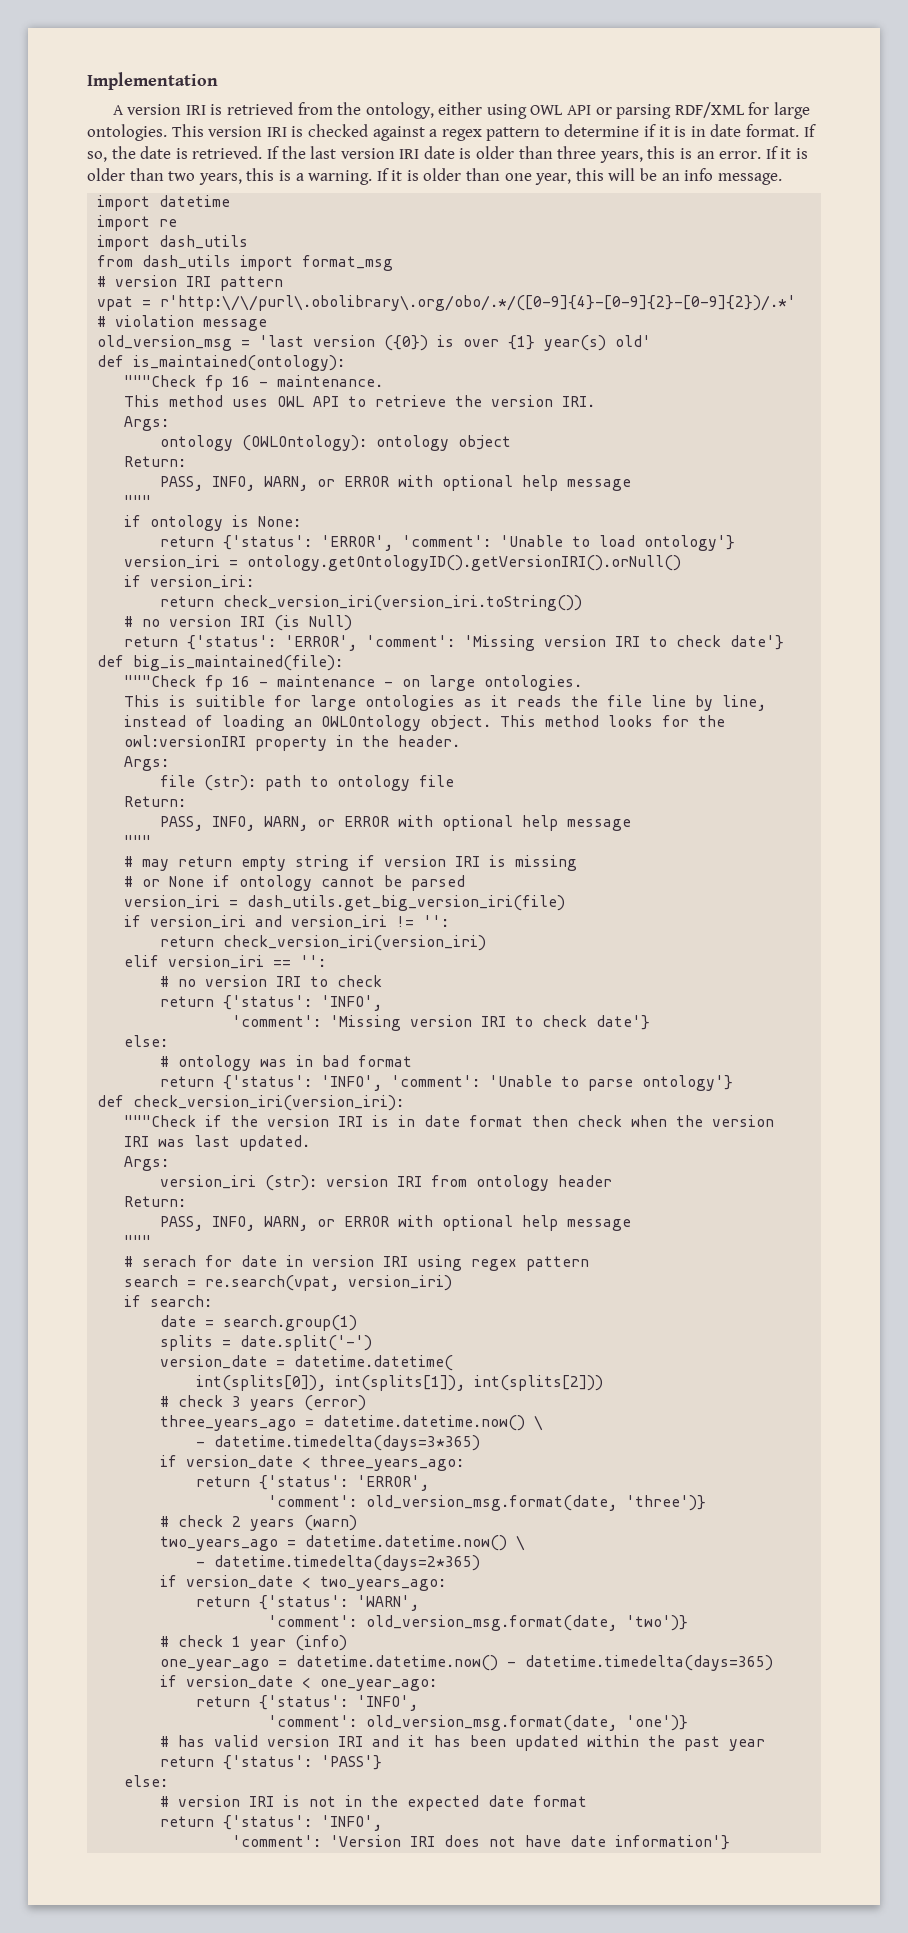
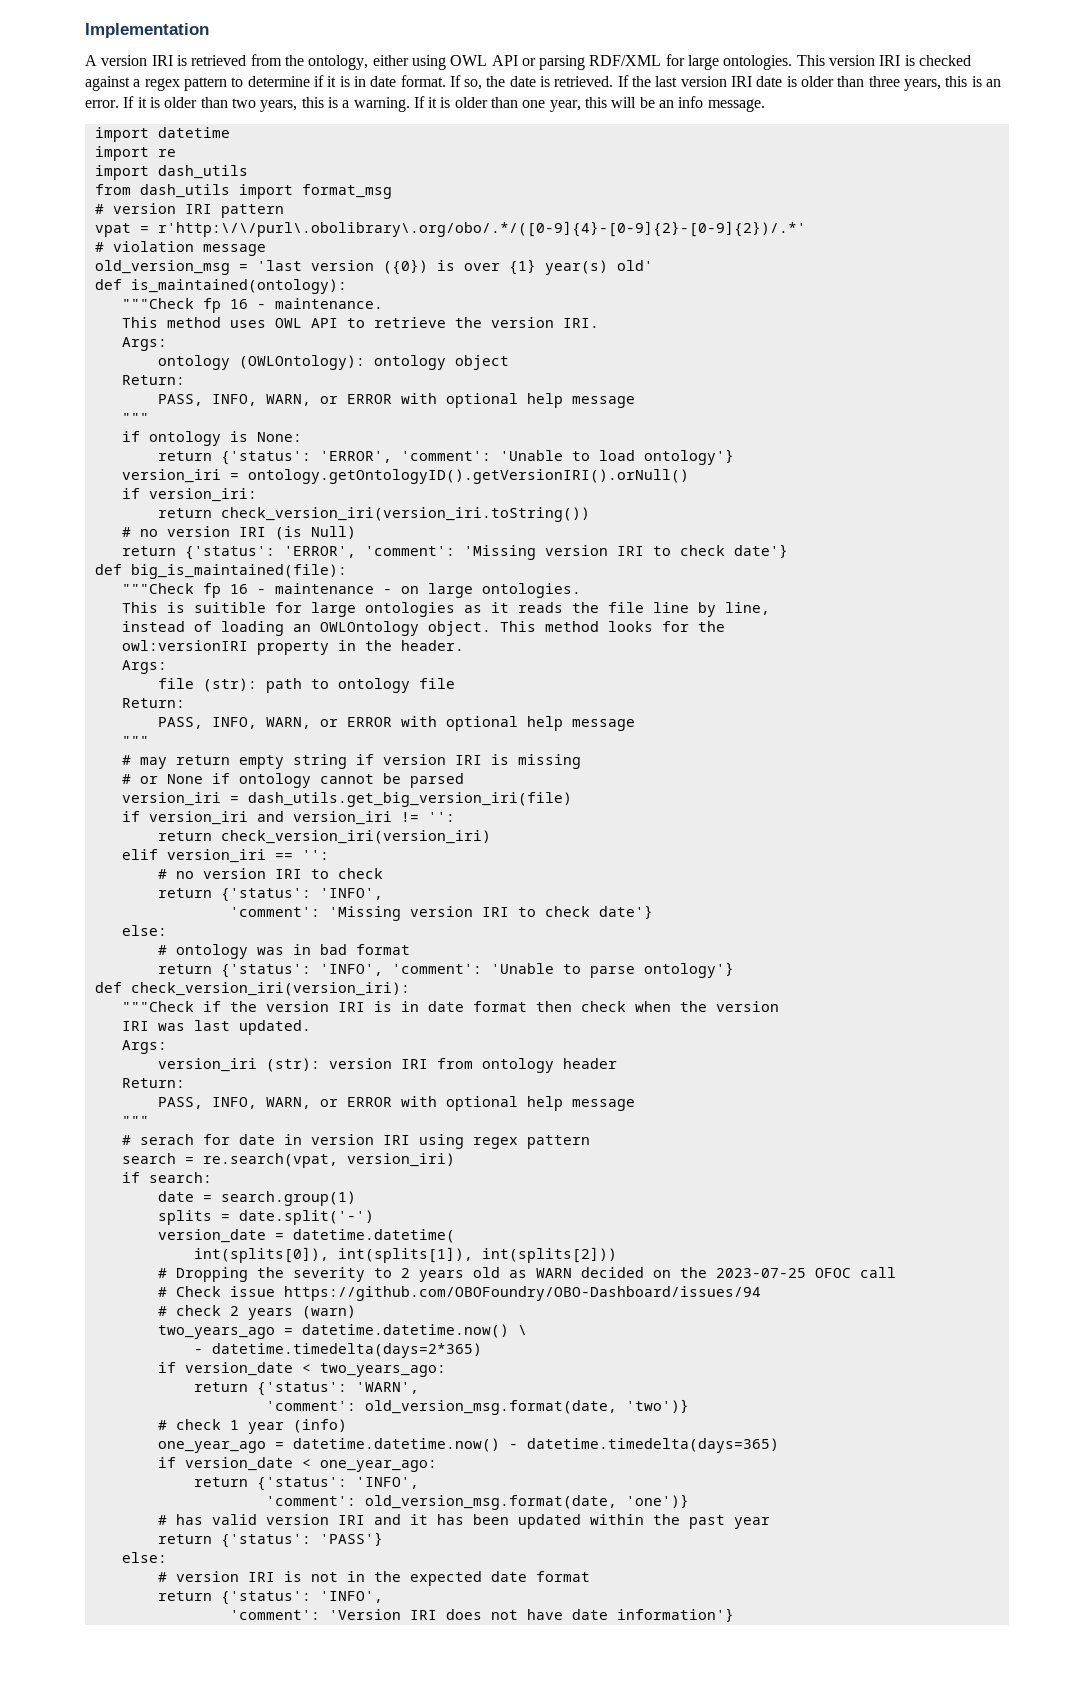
[178,1395,367,1411] [160,1415,544,1431] [196,1435,481,1451] [160,1455,465,1471] [196,1475,430,1491] [268,1495,707,1511] check 3 years (error) // three_years_ago = datetime.datetime.now() \ // - datetime.timedelta(days=3*365) // if version_date < three_years_ago: // return {'status': 'ERROR', // 'comment': old_version_msg.format(date, 'three')} -> [175,1267,896,1282] [157,1286,761,1301] Dropping the severity to 2 years old as WARN decided on the 2023-07-25 OFOC call // # Check issue https://github.com/OBOFoundry/OBO-Dashboard/issues/94

